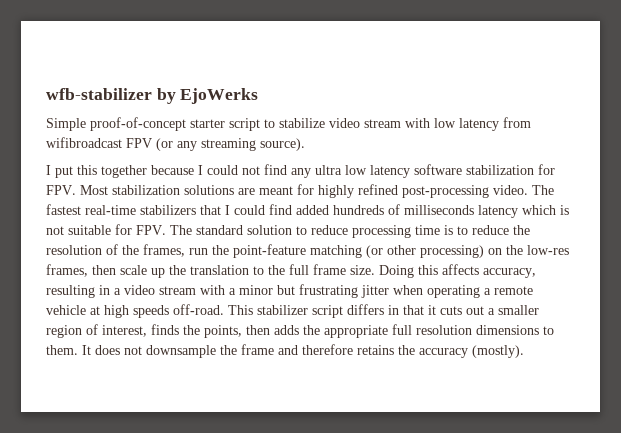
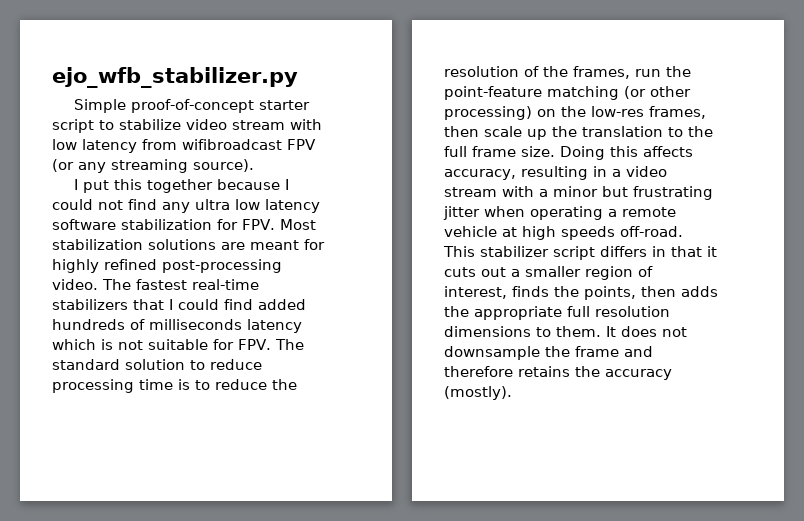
[46,88,259,104] wfb-stabilizer by EjoWerks -> [52,67,298,88] ejo_wfb_stabilizer.py

